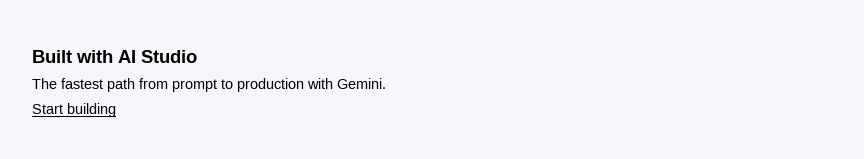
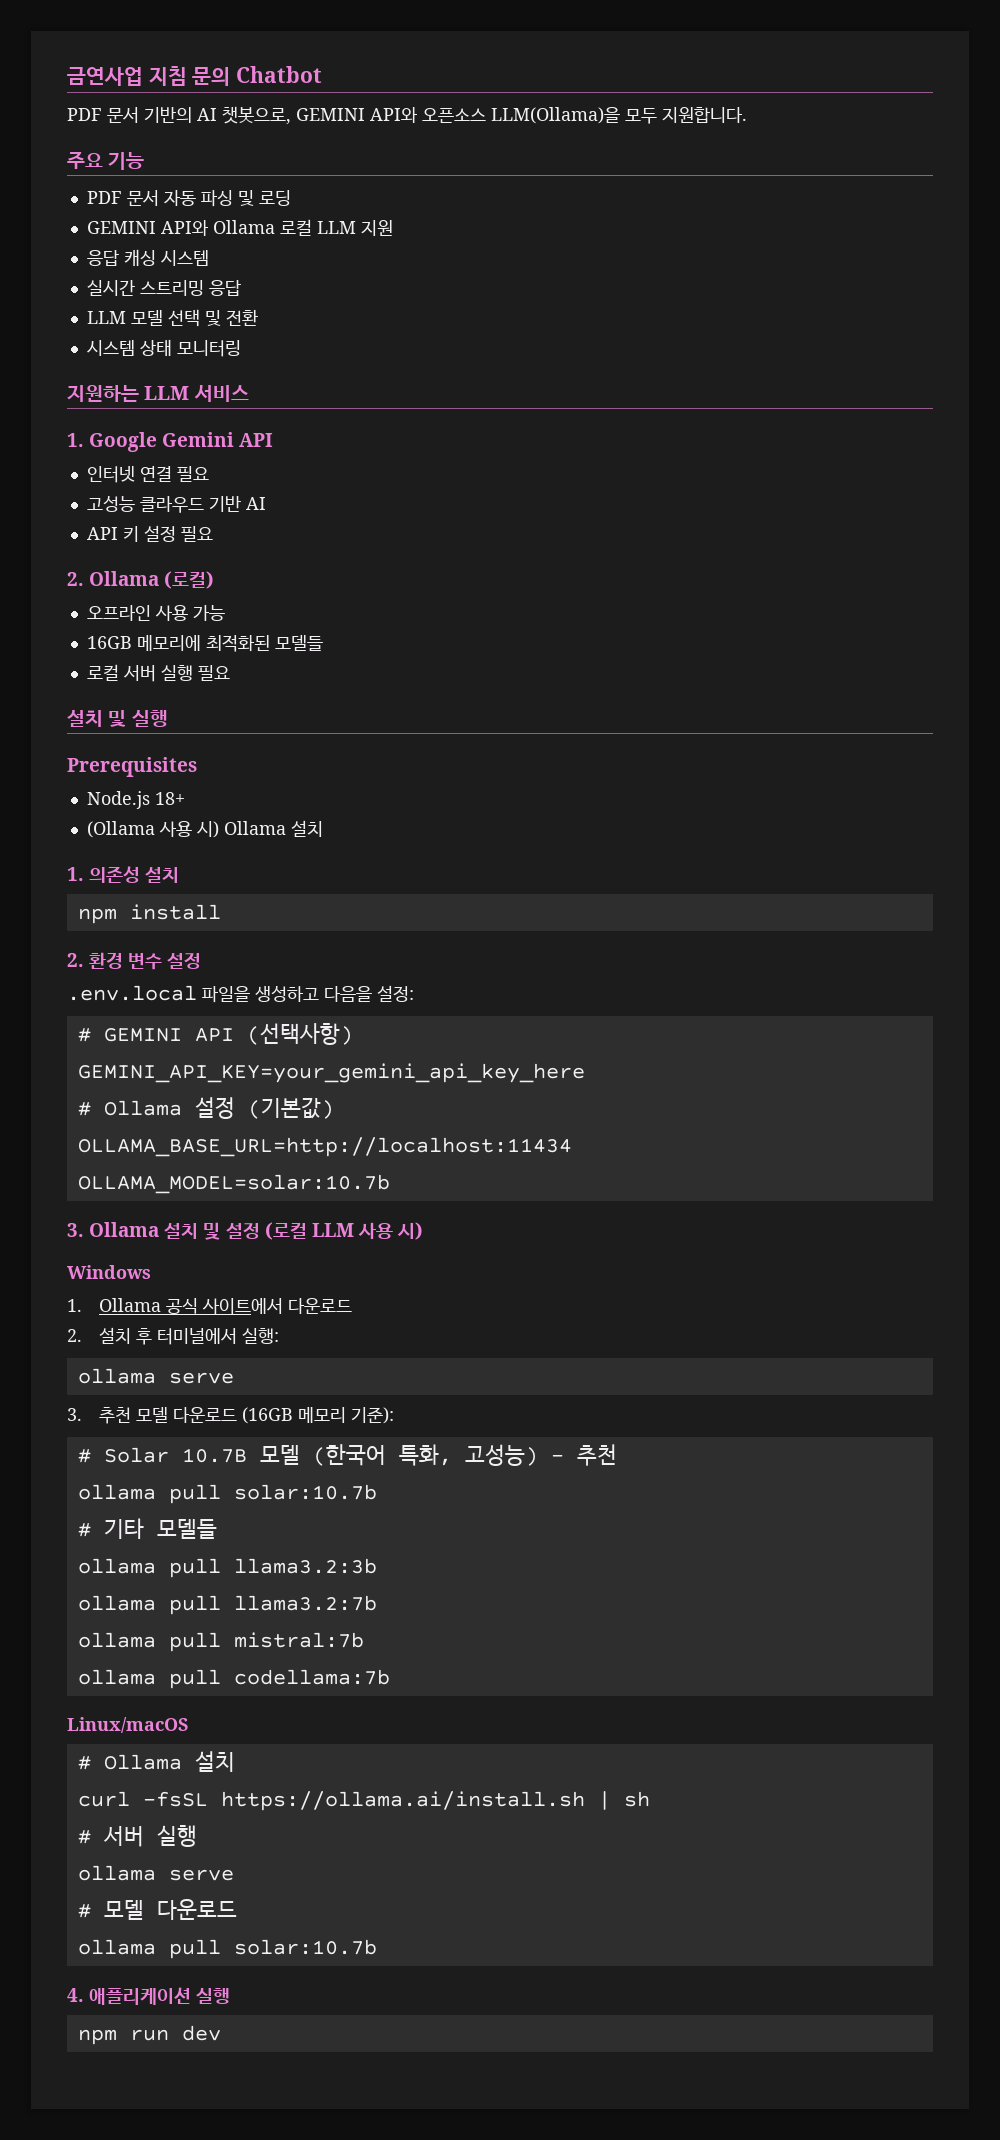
[32,50,197,63] [32,78,386,92] [32,103,116,117] Built with AI Studio // The fastest path from prompt to production with Gemini. // Start building -> [67,66,323,86] [67,106,747,125] [67,151,145,170] [86,190,291,207] [86,219,393,236] [86,249,209,266] [86,280,241,296] [86,309,258,327] [86,339,241,357] [67,385,249,402] [67,432,274,452] [86,466,209,483] [86,496,266,513] [86,525,213,542] [67,571,215,589] [86,605,225,621] [86,634,323,652] [86,664,230,682] [67,709,168,727] [67,757,197,777] [86,791,185,809] [86,820,323,838] [67,866,180,883] [77,904,221,924] [67,952,202,970] [67,985,414,1003] [77,1023,353,1045] [77,1063,585,1083] [77,1097,334,1119] [77,1137,572,1157] [77,1174,390,1194] [67,1222,424,1240] [67,1265,151,1279] [67,1298,353,1314] [67,1327,280,1345] [77,1368,234,1384] [67,1407,395,1424] [77,1444,617,1466] [77,1484,377,1504] [77,1518,217,1539] [77,1558,377,1578] [77,1595,377,1615] [77,1632,364,1652] [77,1669,390,1689] [67,1717,189,1733] [77,1751,235,1772] [77,1791,650,1811] [77,1825,197,1847] [77,1865,234,1881] [77,1899,237,1920] [77,1939,377,1959] [67,1987,231,2005] [77,2025,221,2045] 금연사업 지침 문의 Chatbot // PDF 문서 기반의 AI 챗봇으로, GEMINI API와 오픈소스 LLM(Ollama)을 모두 지원합니다. // 주요 기능 // PDF 문서 자동 파싱 및 로딩 // GEMINI API와 Ollama 로컬 LLM 지원 // 응답 캐싱 시스템 // 실시간 스트리밍 응답 // LLM 모델 선택 및 전환 // 시스템 상태 모니터링 // 지원하는 LLM 서비스 // 1. Google Gemini API // 인터넷 연결 필요 // 고성능 클라우드 기반 AI // API 키 설정 필요 // 2. Ollama (로컬) // 오프라인 사용 가능 // 16GB 메모리에 최적화된 모델들 // 로컬 서버 실행 필요 // 설치 및 실행 // Prerequisites // Node.js 18+ // (Ollama 사용 시) Ollama 설치 // 1. 의존성 설치 // npm install // 2. 환경 변수 설정 // .env.local 파일을 생성하고 다음을 설정: // # GEMINI API (선택사항) // GEMINI_API_KEY=your_gemini_api_key_here // # Ollama 설정 (기본값) // OLLAMA_BASE_URL=http://localhost:11434 // OLLAMA_MODEL=solar:10.7b // 3. Ollama 설치 및 설정 (로컬 LLM 사용 시) // Windows // 1. Ollama 공식 사이트에서 다운로드 // 2. 설치 후 터미널에서 실행: // ollama serve // 3. 추천 모델 다운로드 (16GB 메모리 기준): // # Solar 10.7B 모델 (한국어 특화, 고성능) - 추천 // ollama pull solar:10.7b // # 기타 모델들 // ollama pull llama3.2:3b // ollama pull llama3.2:7b // ollama pull mistral:7b // ollama pull codellama:7b // Linux/macOS // # Ollama 설치 // curl -fsSL https://ollama.ai/install.sh | sh // # 서버 실행 // ollama serve // # 모델 다운로드 // ollama pull solar:10.7b // 4. 애플리케이션 실행 // npm run dev

